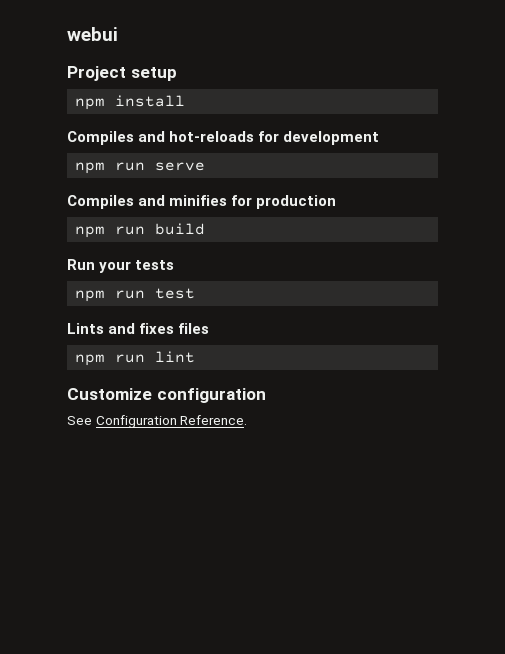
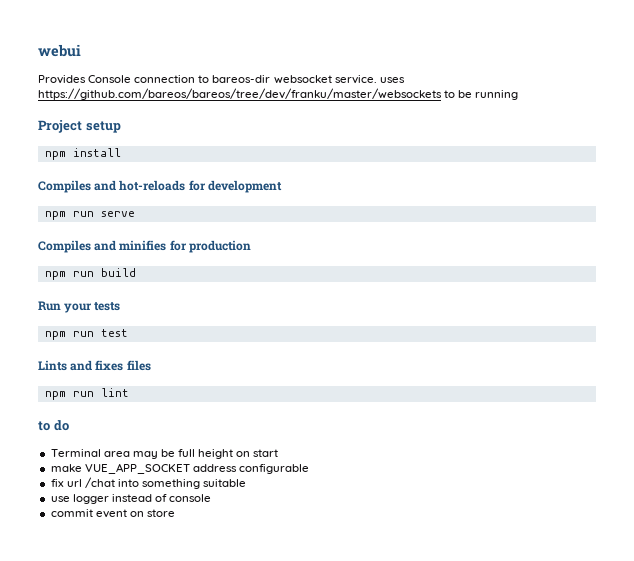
(118, 34) none -> [38,75,405,84] [38,88,519,100] // Provides Console connection to bareos-dir websocket service. uses https://github.com/bareos/bareos/tree/dev/franku/master/websockets to be running
[67,388,266,403] [67,415,248,428] Customize configuration // See Configuration Reference. -> [38,420,69,431] [50,449,279,459] [50,463,309,474] [50,477,247,489] [50,494,212,504] [50,509,175,518] to do // Terminal area may be full height on start // make VUE_APP_SOCKET address configurable // fix url /chat into something suitable // use logger instead of console // commit event on store

